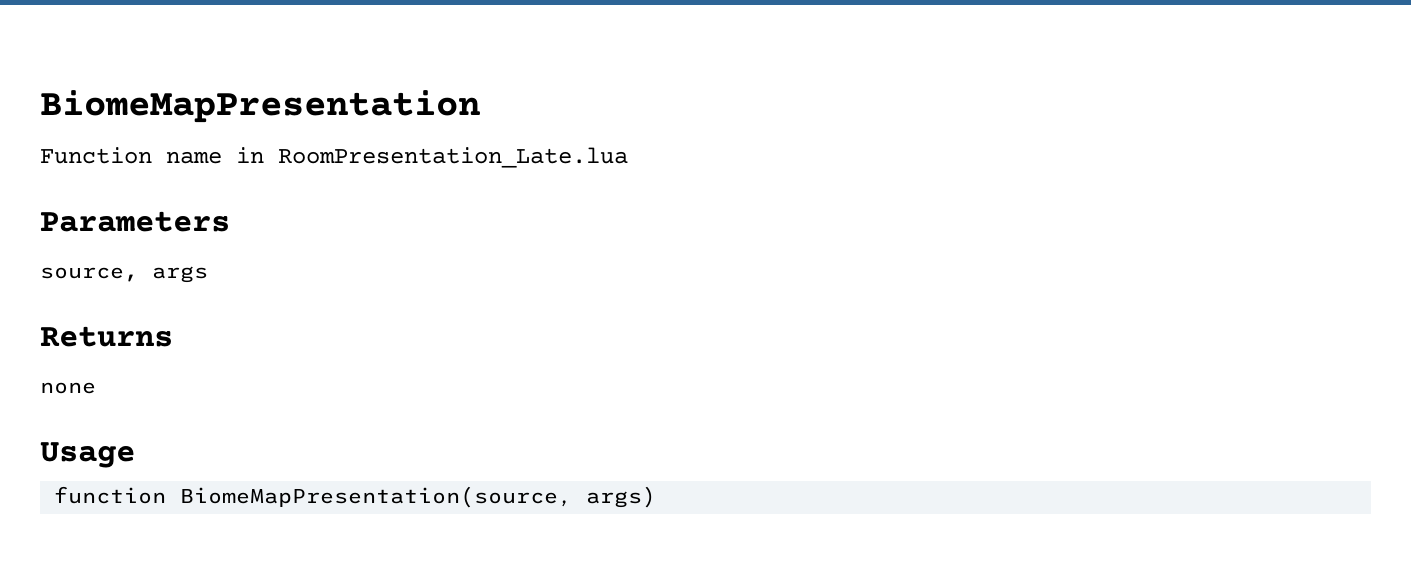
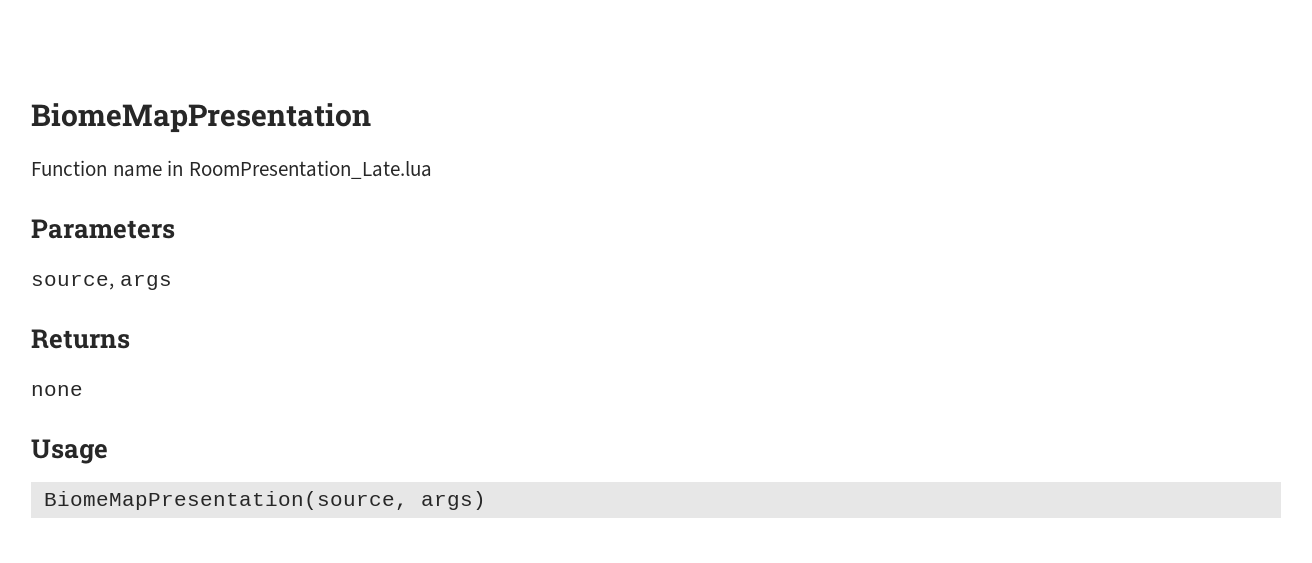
[54,486,167,504] function -> (108, 451) none

